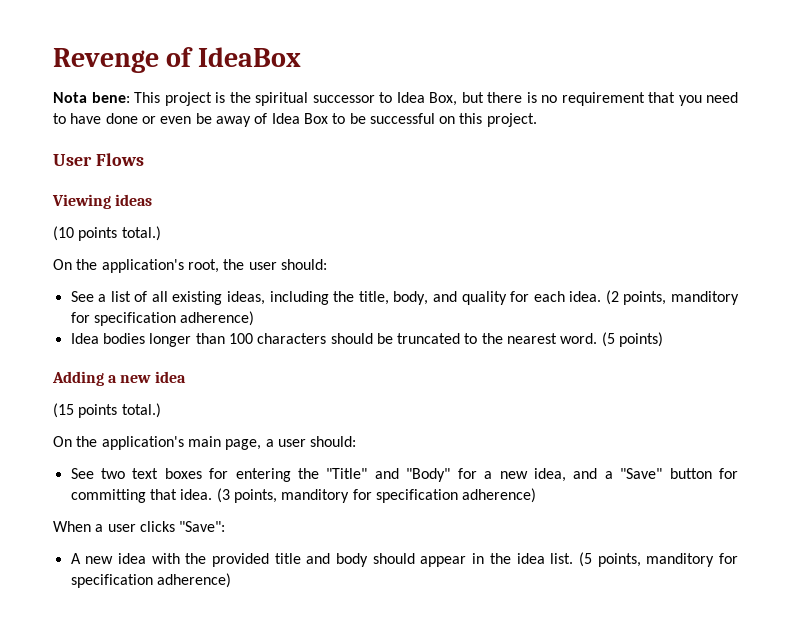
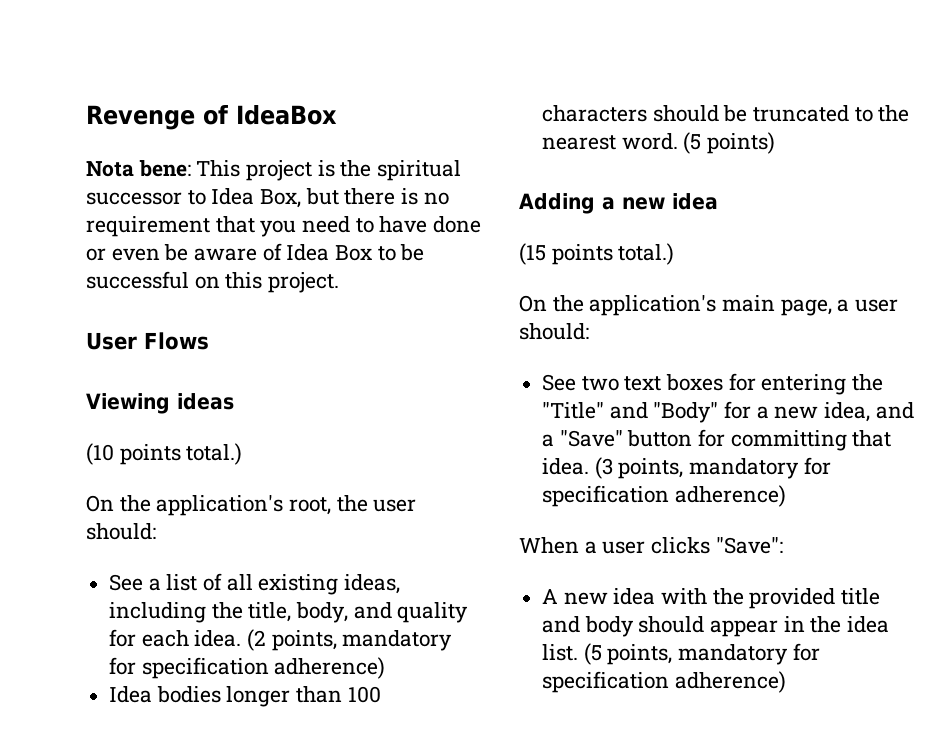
[215,116,251,127] away -> [194,248,258,261] aware
[671,291,740,305] manditory -> [342,630,453,651] mandatory
[281,489,350,503] manditory -> [689,458,800,479] mandatory
[646,553,715,567] manditory -> [678,644,789,665] mandatory

